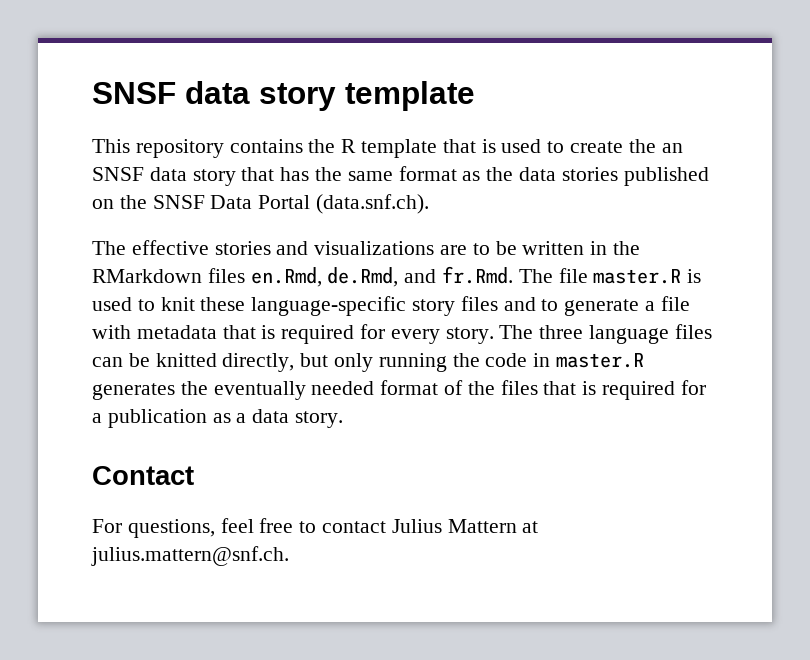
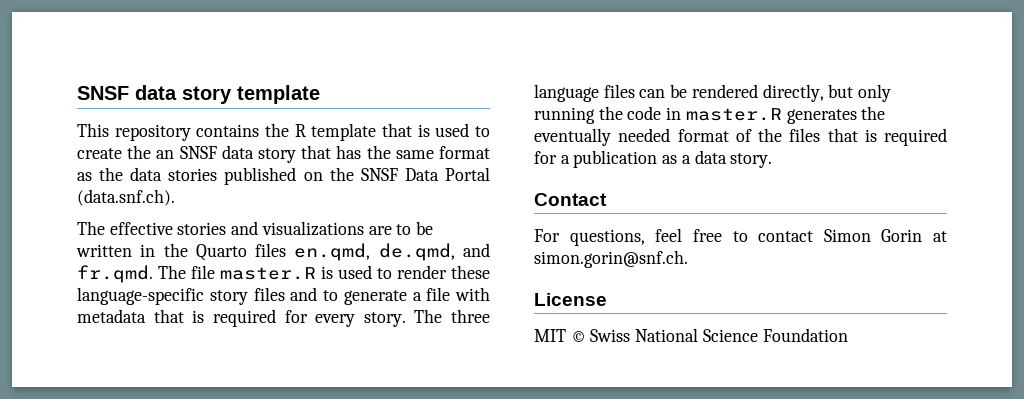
[92,266,514,287] RMarkdown files en.Rmd, de.Rmd, and fr.Rmd. -> [195,243,490,261] [77,265,153,283] Quarto files en.qmd, de.qmd, and fr.qmd.
[160,297,195,311] knit -> [397,265,447,279] render
[155,353,217,367] knitted -> [691,84,758,98] rendered
[391,519,539,533] [91,546,289,566] Julius Mattern at julius.mattern@snf.ch. -> [823,229,947,242] [534,250,688,268] [534,293,607,306] [534,328,848,342] Simon Gorin at simon.gorin@snf.ch. // License // MIT © Swiss National Science Foundation

